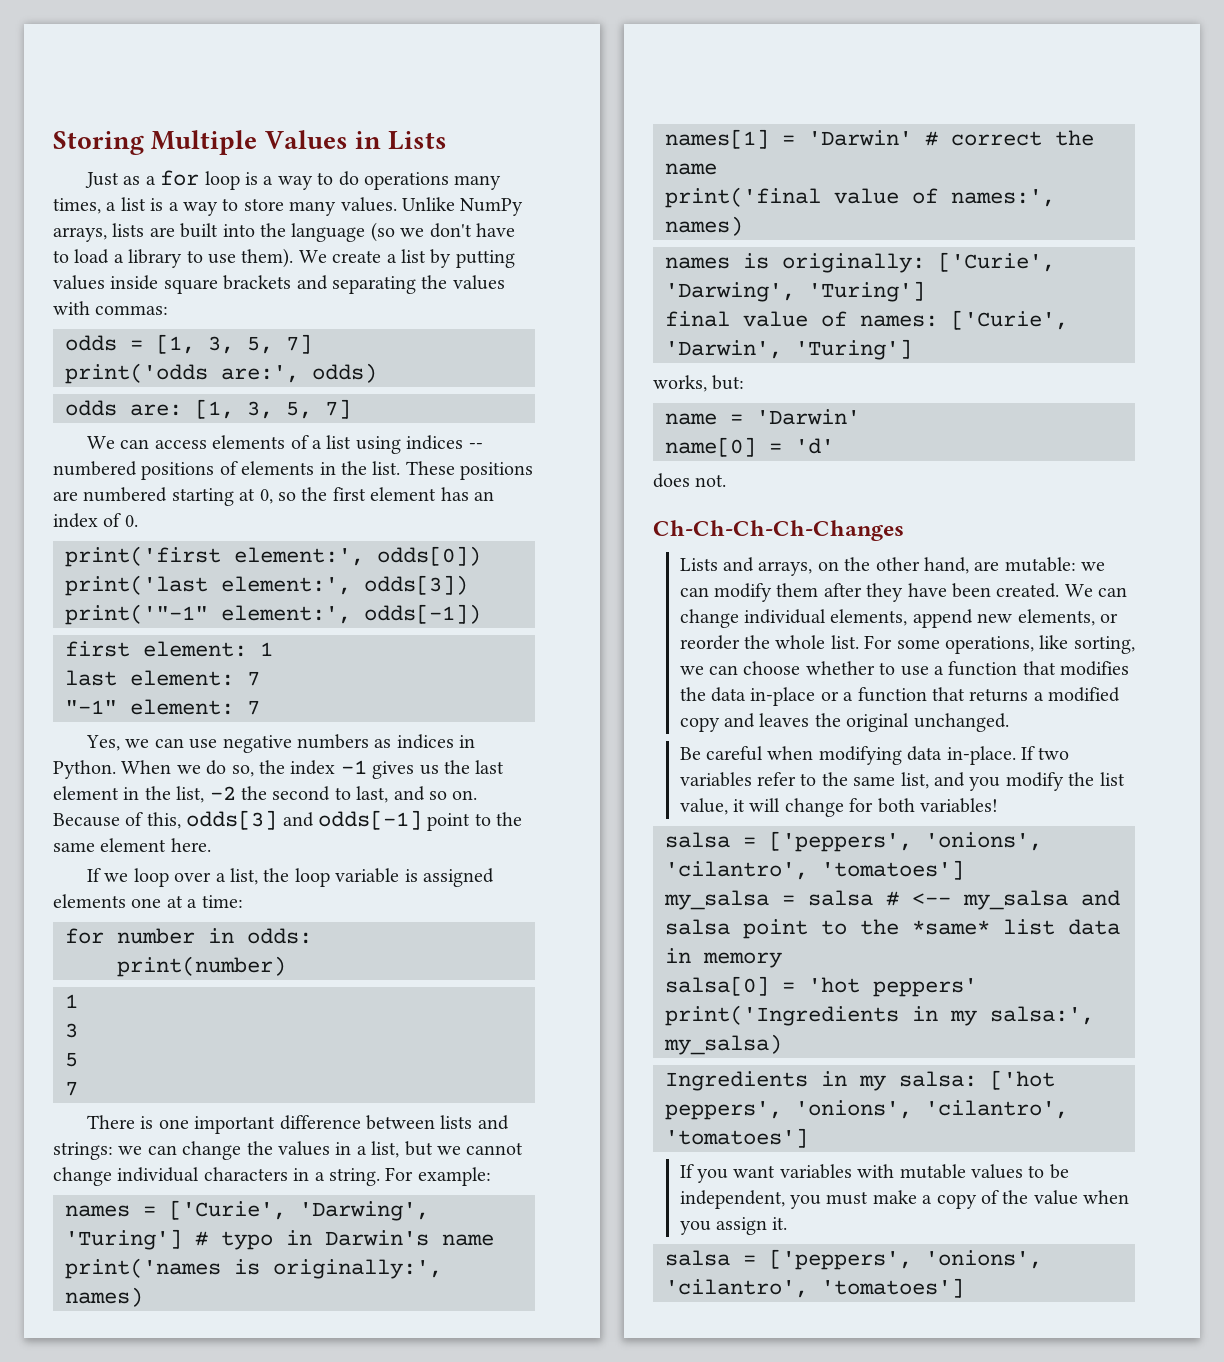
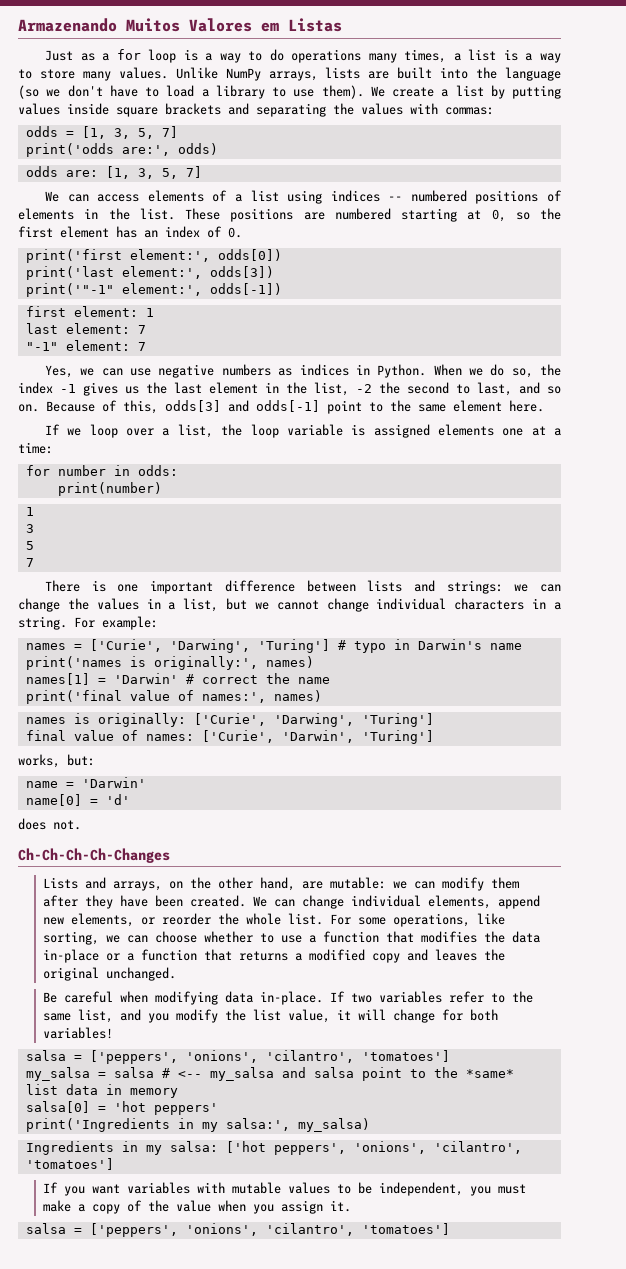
[53,130,448,155] Storing Multiple Values in Lists -> [18,18,342,32] Armazenando Muitos Valores em Listas

